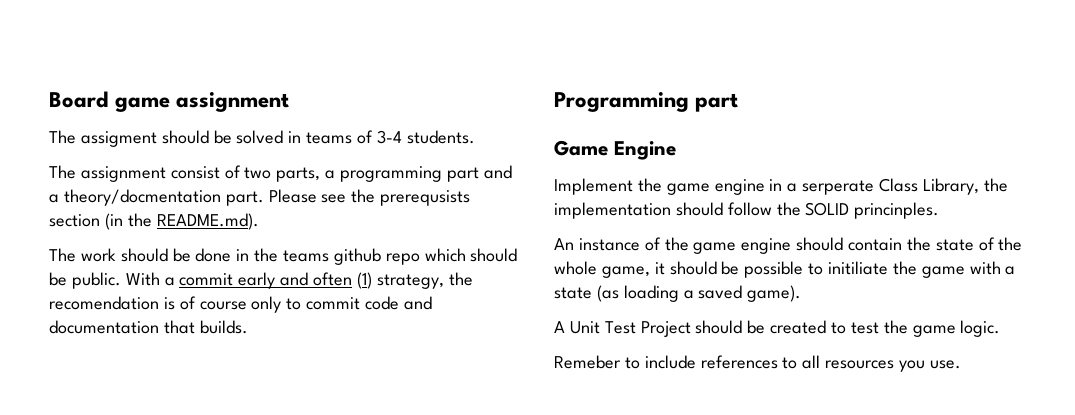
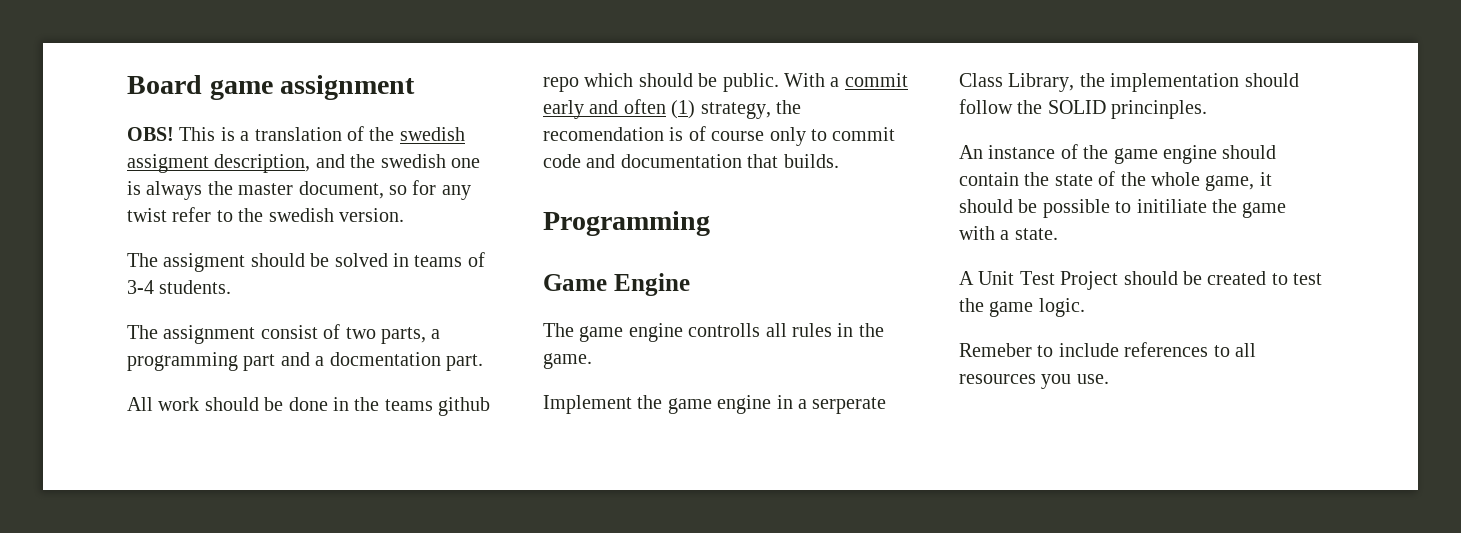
(290, 102) none -> [127,126,465,141] [127,154,480,173] [127,180,471,200] [127,207,404,222] // OBS! This is a translation of the swedish assigment description, and the swedish one is always the master document, so for any twist refer to the swedish version.
[63,189,221,206] theory/docmentation -> [329,352,441,366] docmentation
[268,189,471,206] [49,213,259,230] [49,248,76,262] Please see the prerequsists section (in the README.md). // The -> [127,397,153,411] // All
[695,93,739,112] part -> (710, 223) none
(676, 150) none -> [543,323,884,342] [543,353,592,369] // The game engine controlls all rules in the game.
[554,285,802,302] state (as loading a saved game). -> [1014,228,1058,240] state.

